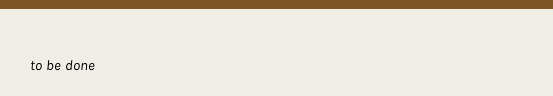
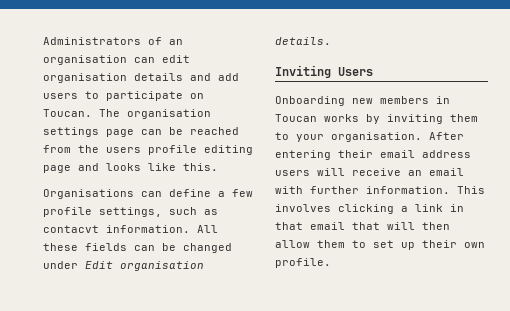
[30,60,95,71] to be done -> [43,37,183,45] [43,55,190,65] [43,73,239,83] [43,91,204,101] [43,109,211,119] [43,127,239,137] [43,145,253,155] [43,163,218,173] [43,189,253,199] [43,207,218,217] [43,225,218,233] [43,243,232,253] [43,261,204,271] [275,37,331,45] [275,65,373,78] [275,96,450,106] [275,114,478,124] [275,132,464,142] [275,150,471,160] [275,168,464,176] [275,186,485,194] [275,204,464,214] [275,222,450,230] [275,240,485,250] [275,258,331,268] Administrators of an organisation can edit organisation details and add users to participate on Toucan. The organisation settings page can be reached from the users profile editing page and looks like this. // Organisations can define a few profile settings, such as contacvt information. All these fields can be changed under Edit organisation details. // Inviting Users // Onboarding new members in Toucan works by inviting them to your organisation. After entering their email address users will receive an email with further information. This involves clicking a link in that email that will then allow them to set up their own profile.

